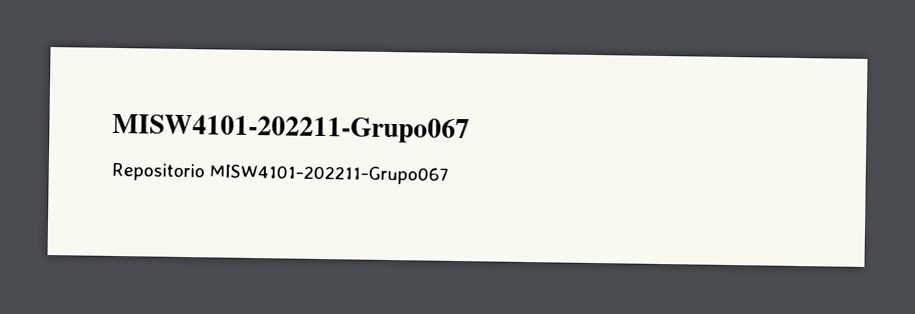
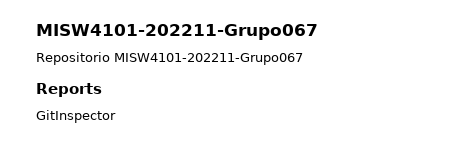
(450, 174) none -> [36,83,102,97] [36,110,116,123] // Reports // GitInspector

